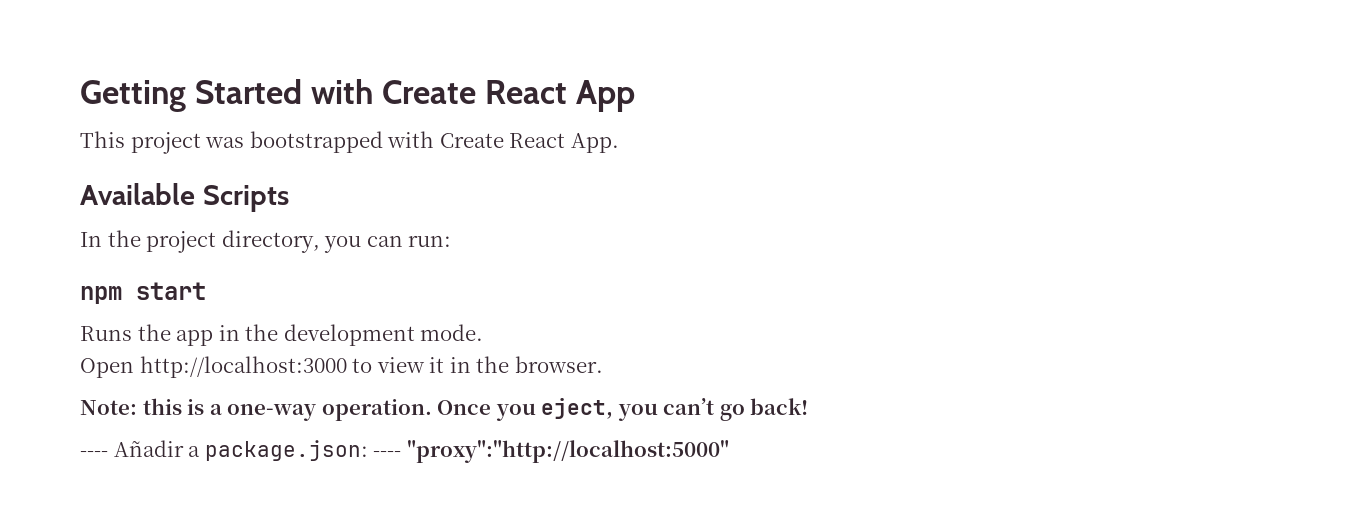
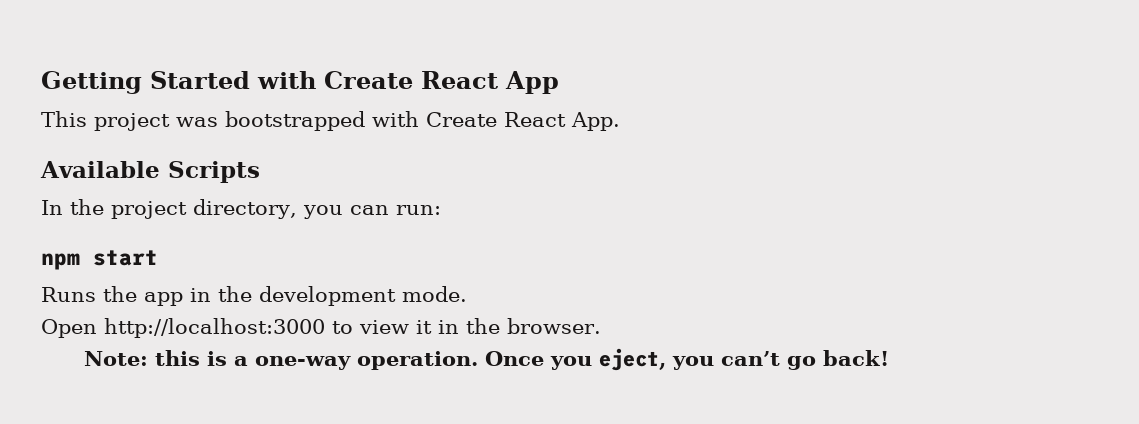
[80,440,729,463] // ---- Añadir a package.json: ---- "proxy":"http://localhost:5000" -> (890, 358) none

